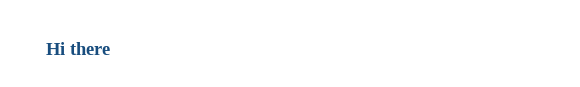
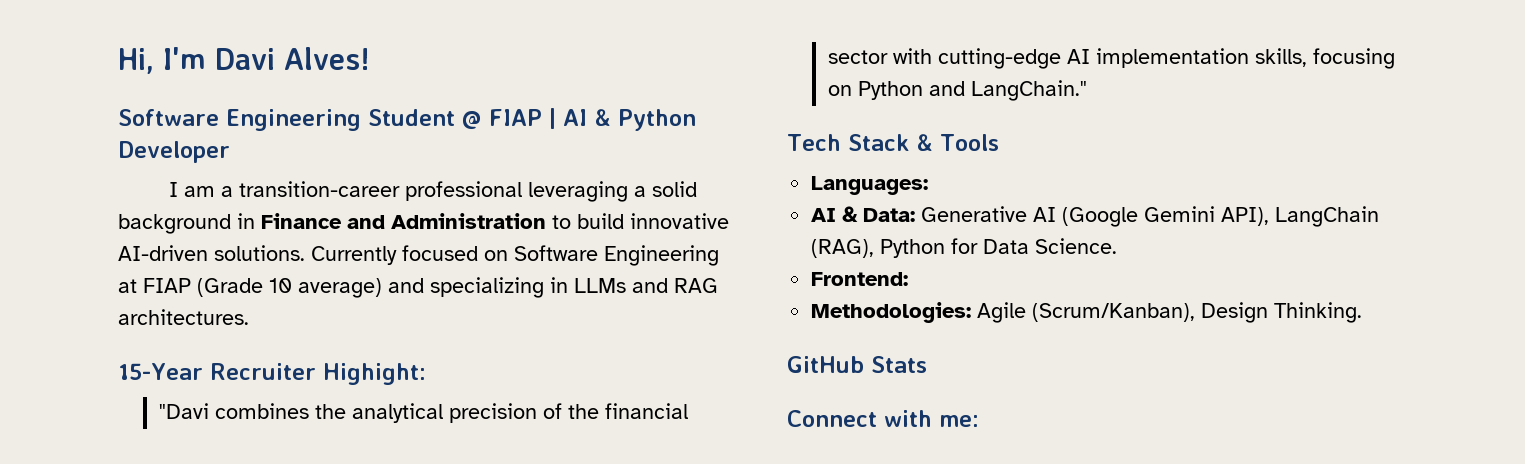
[46,42,110,55] Hi there -> [118,47,370,74] [118,108,696,131] [118,141,230,163] [169,181,698,202] [118,213,729,234] [118,245,719,266] [118,277,718,298] [118,309,249,325] [118,363,426,385] [158,403,688,423] [827,48,1395,69] [827,80,1087,101] [787,134,999,151] [811,176,929,195] [811,206,1380,227] [811,238,1118,258] [811,272,909,286] [811,302,1363,323] [787,356,927,373] [787,410,979,427] Hi, I'm Davi Alves! // Software Engineering Student @ FIAP | AI & Python Developer // I am a transition-career professional leveraging a solid background in Finance and Administration to build innovative AI-driven solutions. Currently focused on Software Engineering at FIAP (Grade 10 average) and specializing in LLMs and RAG architectures. // 15-Year Recruiter Highight: // "Davi combines the analytical precision of the financial sector with cutting-edge AI implementation skills, focusing on Python and LangChain." // Tech Stack & Tools // Languages: // AI & Data: Generative AI (Google Gemini API), LangChain (RAG), Python for Data Science. // Frontend: // Methodologies: Agile (Scrum/Kanban), Design Thinking. // GitHub Stats // Connect with me:

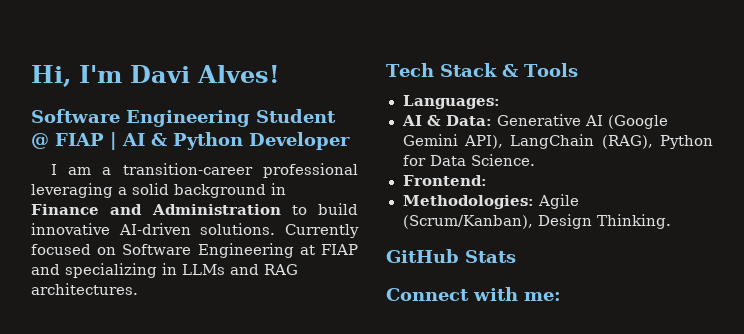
[197,278,382,298] (Grade 10 average) -> (358, 249) none
[118,363,426,385] [158,403,688,423] [827,48,1395,69] [827,80,1087,101] // 15-Year Recruiter Highight: // "Davi combines the analytical precision of the financial sector with cutting-edge AI implementation skills, focusing on Python and LangChain." -> (138, 289) none

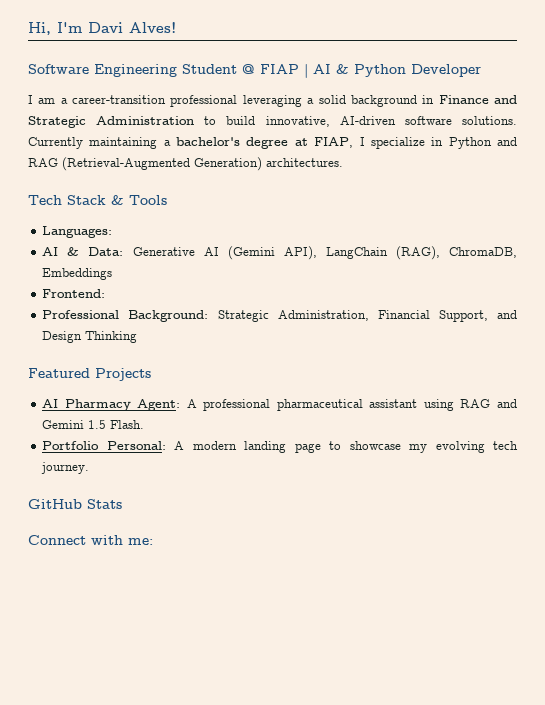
[122,163,253,175] transition-career -> [72,95,167,104] career-transition
(143, 209) none -> [28,116,86,128] Strategic
[31,223,359,238] [31,243,358,258] [31,263,298,278] innovative AI-driven solutions. Currently focused on Software Engineering at FIAP and specializing in LLMs and RAG -> [265,116,517,127] [28,137,518,149] [28,157,262,171] innovative, AI-driven software solutions. Currently maintaining a bachelor's degree at FIAP, I specialize in Python and RAG (Retrieval-Augmented Generation)
[607,115,668,129] [402,134,458,146] (Google Gemini -> [227,246,275,260] (Gemini
[660,135,713,149] [402,154,535,166] [402,175,487,186] [402,194,579,209] [402,214,671,229] Python for Data Science. // Frontend: // Methodologies: Agile (Scrum/Kanban), Design Thinking. -> [449,247,517,258] [42,268,113,280] [42,289,106,298] [42,310,517,322] [42,331,138,343] [28,368,151,381] [42,399,517,411] [42,420,145,429] [42,441,519,453] [41,462,90,474] ChromaDB, Embeddings // Frontend: // Professional Background: Strategic Administration, Financial Support, and Design Thinking // Featured Projects // AI Pharmacy Agent: A professional pharmaceutical assistant using RAG and Gemini 1.5 Flash. // Portfolio Personal: A modern landing page to showcase my evolving tech journey.

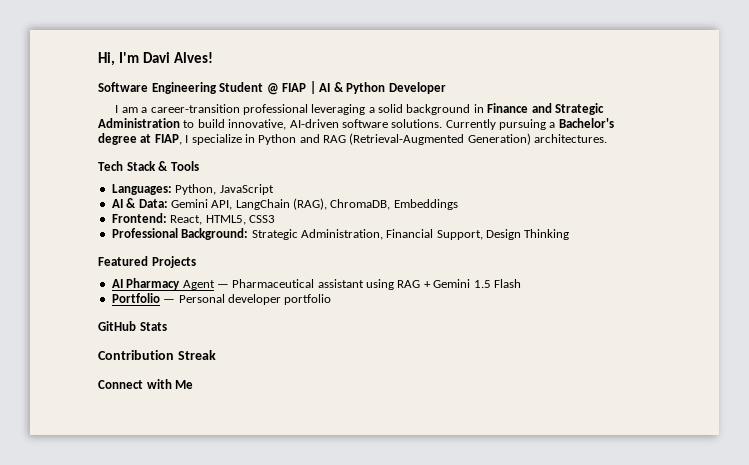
[89,137,241,149] maintaining a bachelor's -> [499,118,614,130] pursuing a Bachelor's
(113, 232) none -> [175,184,274,195] Python, JavaScript
[132,246,317,260] Generative AI (Gemini API), -> [170,199,233,210] Gemini API,
(106, 293) none -> [170,215,275,225] React, HTML5, CSS3
[497,310,517,319] and -> (483, 235) none
[137,399,363,411] Agent: A professional pharmaceutical -> [182,279,315,290] Agent — Pharmaceutical
[497,399,517,408] and -> [423,281,431,288] +
[110,420,145,429] Flash. -> [493,279,521,288] Flash
[106,441,519,453] [41,462,90,474] Personal: A modern landing page to showcase my evolving tech journey. -> [163,294,332,305] — Personal developer portfolio
(122, 504) none -> [98,350,216,360] // Contribution Streak
[128,538,153,545] me: -> [175,380,194,389] Me

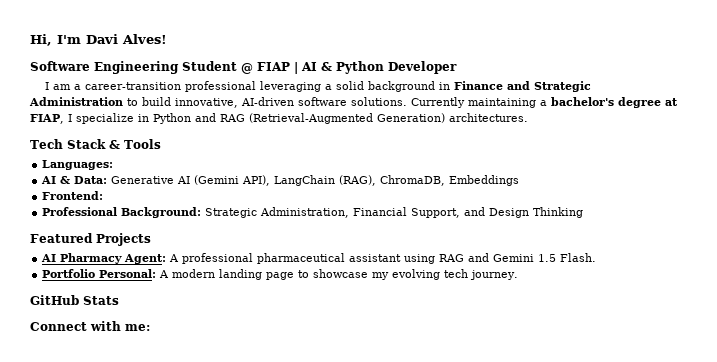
[499,118,614,130] pursuing a Bachelor's -> [468,97,614,108] maintaining a bachelor's
[175,184,274,195] Python, JavaScript -> (114, 165) none
[170,199,233,210] Gemini API, -> [111,175,271,186] Generative AI (Gemini API),
[170,215,275,225] React, HTML5, CSS3 -> (104, 195) none
(483, 235) none -> [464,207,486,216] and
[182,279,315,290] Agent — Pharmaceutical -> [124,253,346,264] Agent: A professional pharmaceutical
[423,281,431,288] + -> [468,253,490,262] and
[493,279,521,288] Flash -> [560,253,597,262] Flash.
[163,294,332,305] — Personal developer portfolio -> [99,269,519,280] Personal: A modern landing page to showcase my evolving tech journey.
[98,350,216,360] // Contribution Streak -> (119, 300) none
[175,380,194,389] Me -> [125,324,150,331] me:

